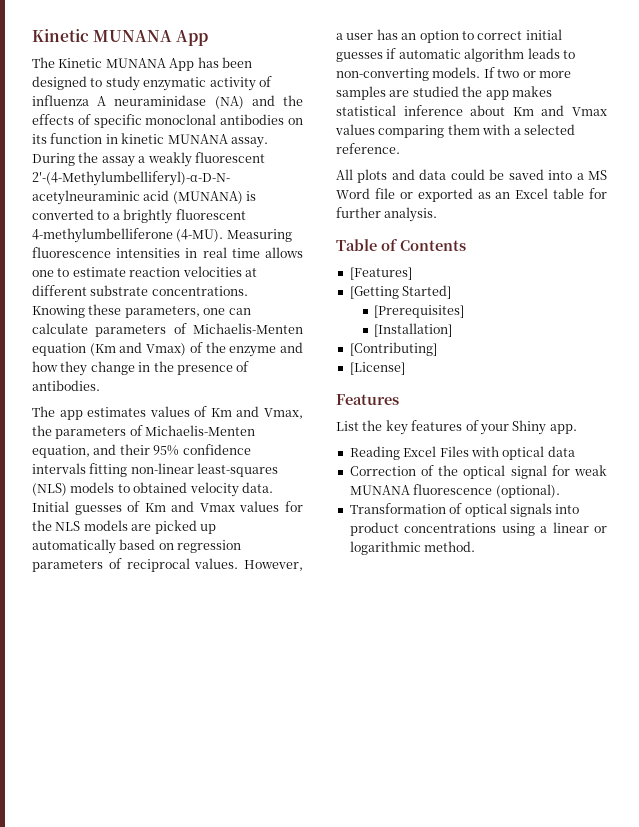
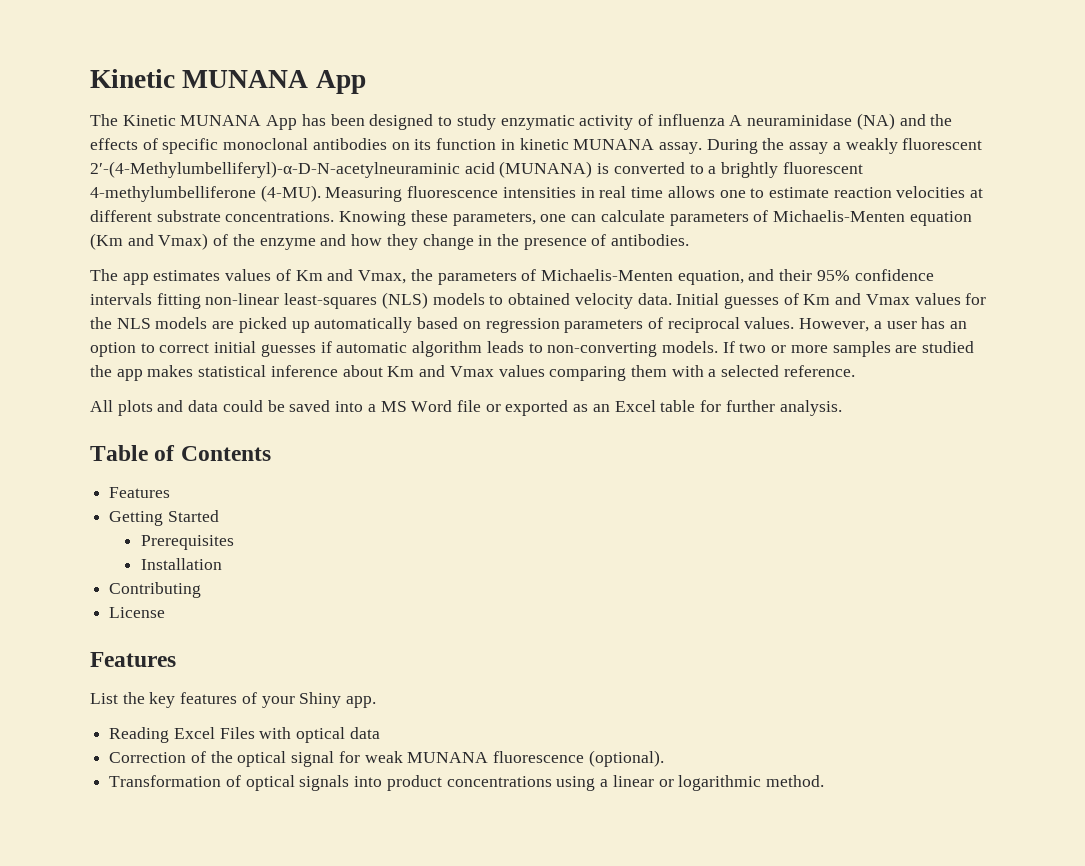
[349,267,412,280] [349,285,452,299] [374,305,465,318] [374,323,453,337] [349,342,437,356] [349,362,405,375] [Features] // [Getting Started] // [Prerequisites] // [Installation] // [Contributing] // [License] -> [109,487,171,498] [109,510,219,526] [140,535,234,550] [140,558,222,570] [109,582,202,598] [109,607,166,618] Features // Getting Started // Prerequisites // Installation // Contributing // License

